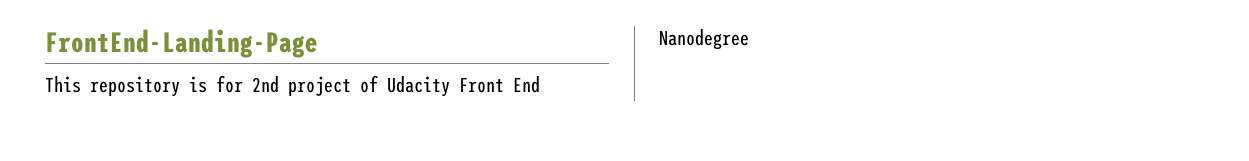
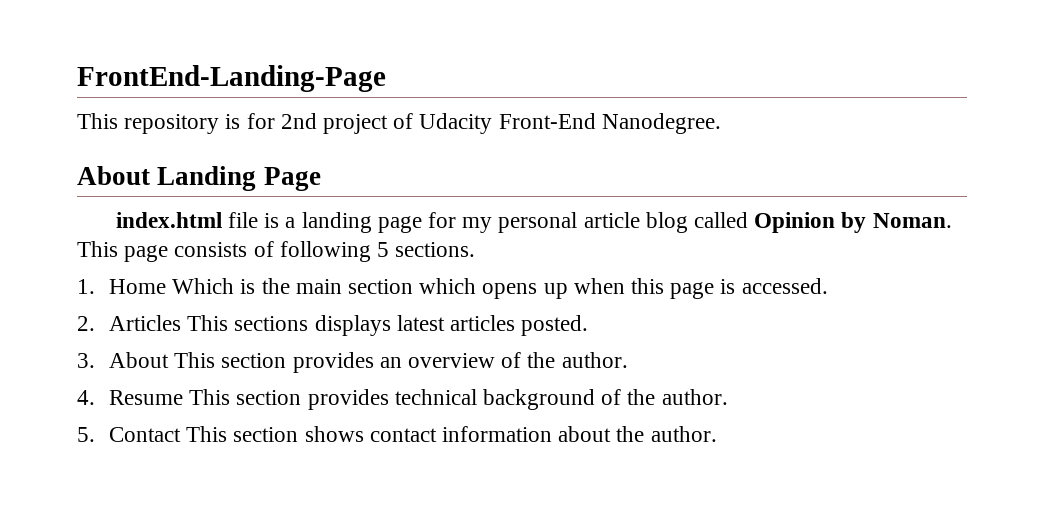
[459,76,540,93] [659,29,749,50] Front End Nanodegree -> [498,113,721,134] [77,166,321,191] [115,212,952,233] [77,241,476,262] [77,278,828,299] [77,315,589,336] [77,352,628,373] [77,389,728,410] [77,426,717,442] Front-End Nanodegree. // About Landing Page // index.html file is a landing page for my personal article blog called Opinion by Noman. This page consists of following 5 sections. // 1. Home Which is the main section which opens up when this page is accessed. // 2. Articles This sections displays latest articles posted. // 3. About This section provides an overview of the author. // 4. Resume This section provides technical background of the author. // 5. Contact This section shows contact information about the author.

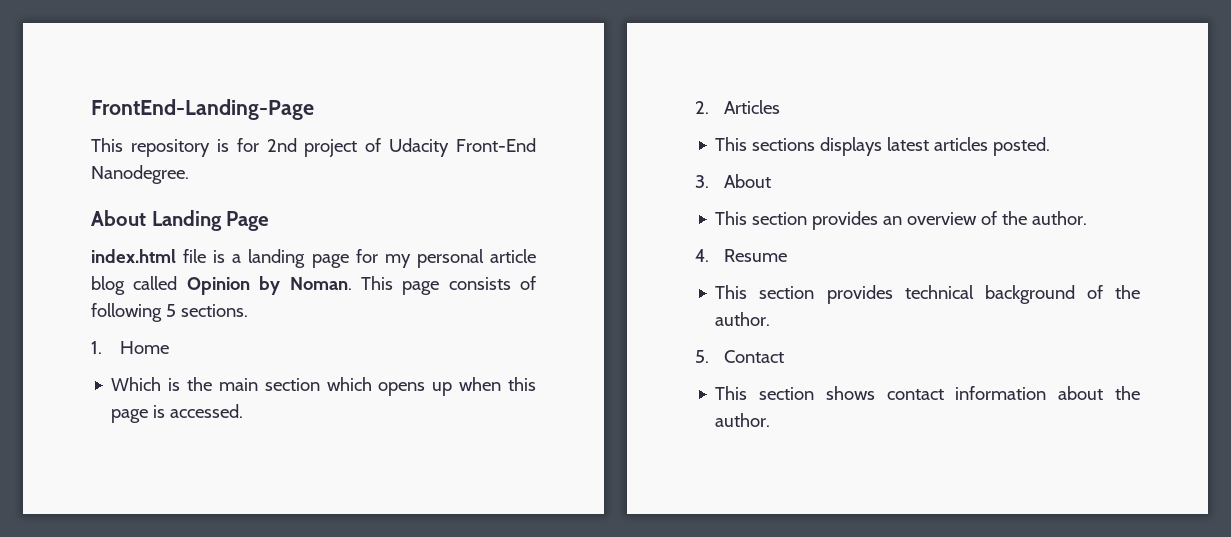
(166, 286) none -> (170, 347) //
(181, 323) none -> (781, 107) //
(169, 360) none -> (772, 181) //
(183, 397) none -> (788, 255) //
(181, 434) none -> (785, 356) //

